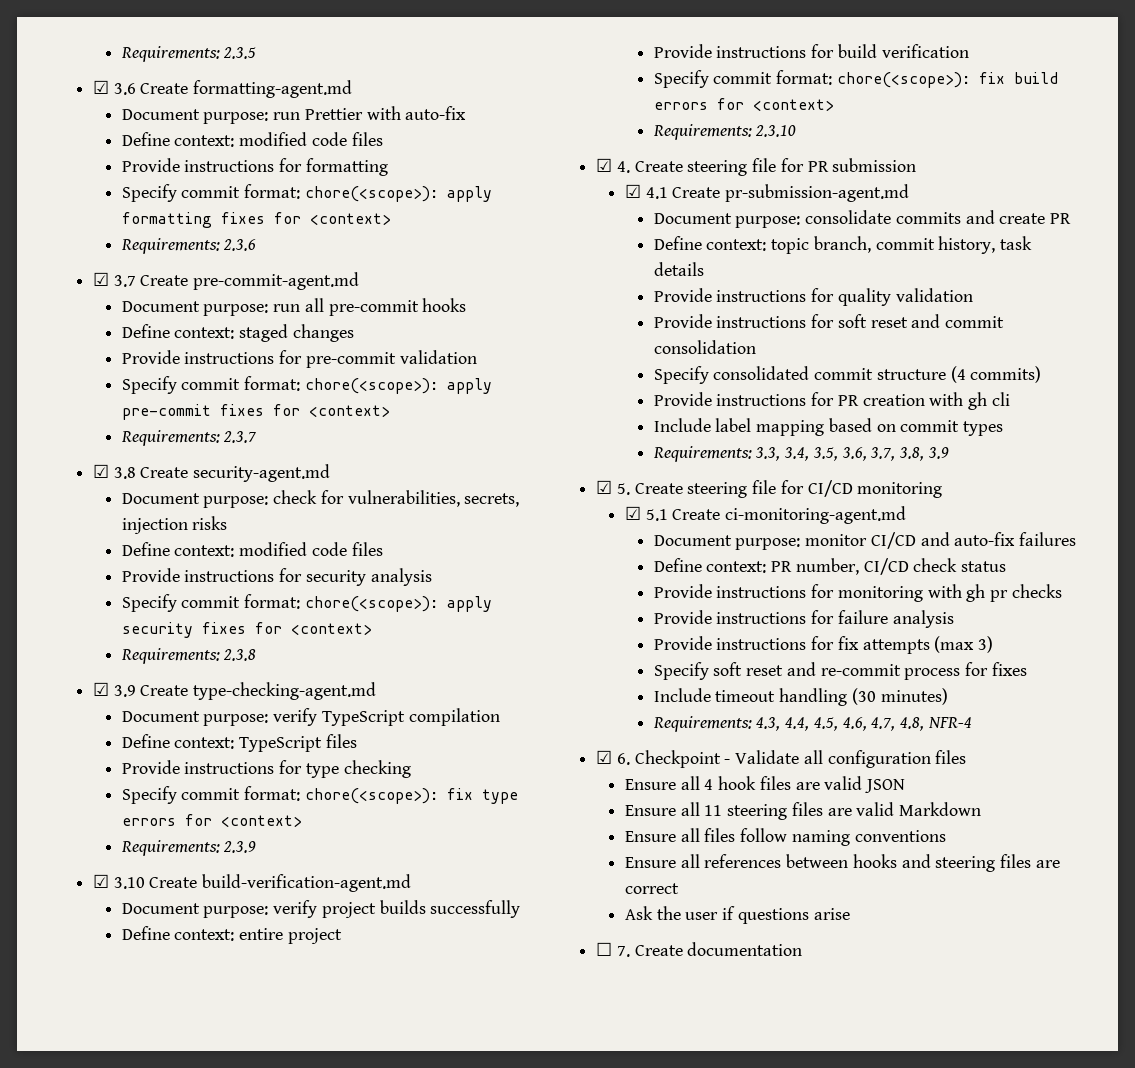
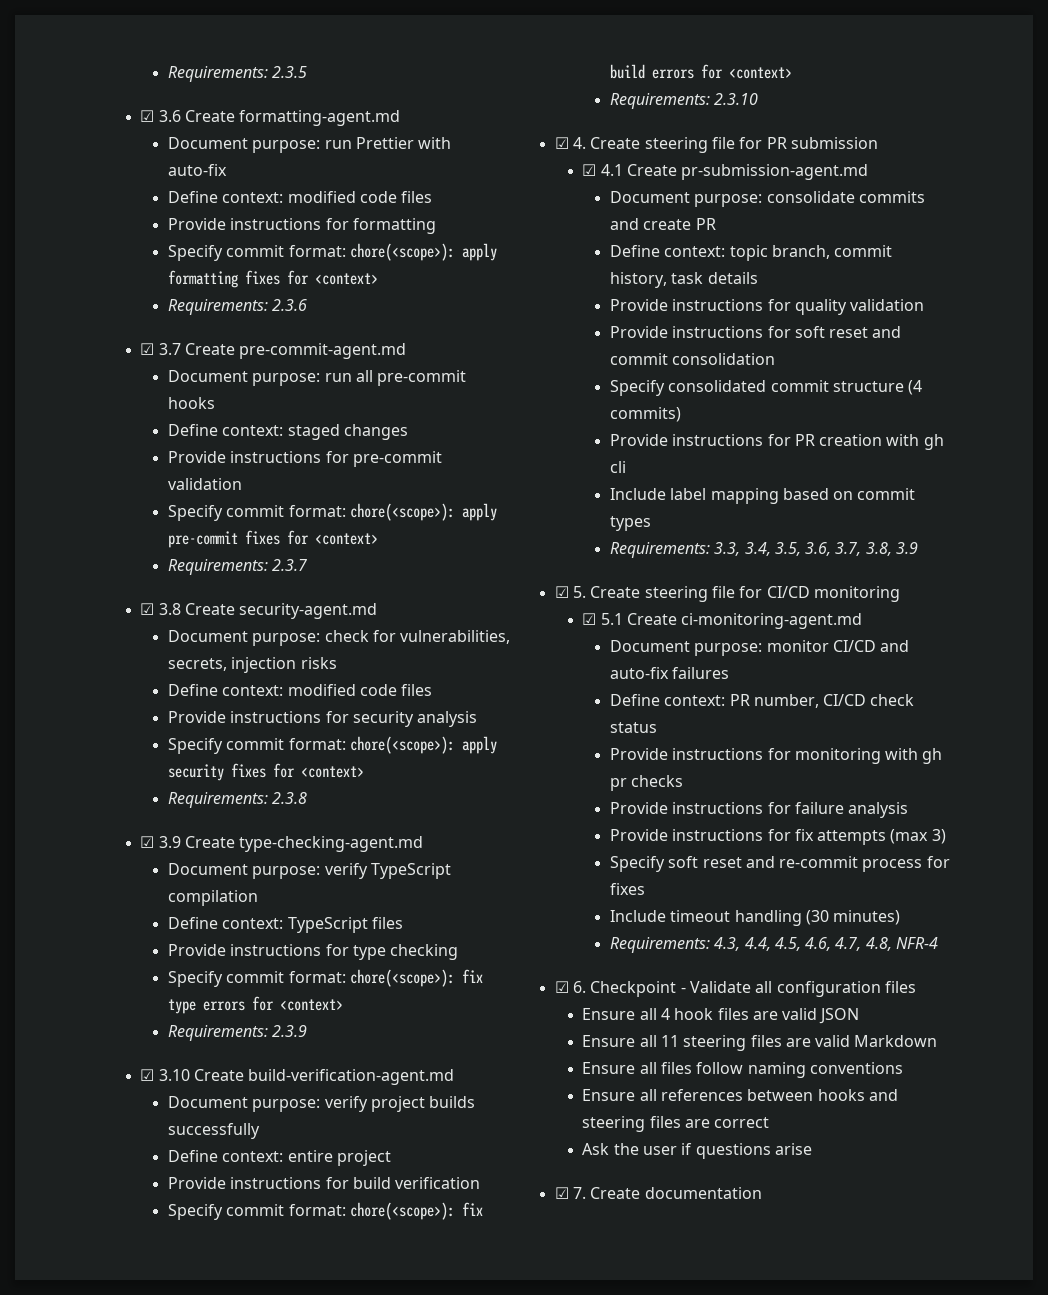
[596,942,613,956] ☐ -> [554,1187,569,1199] ☑

